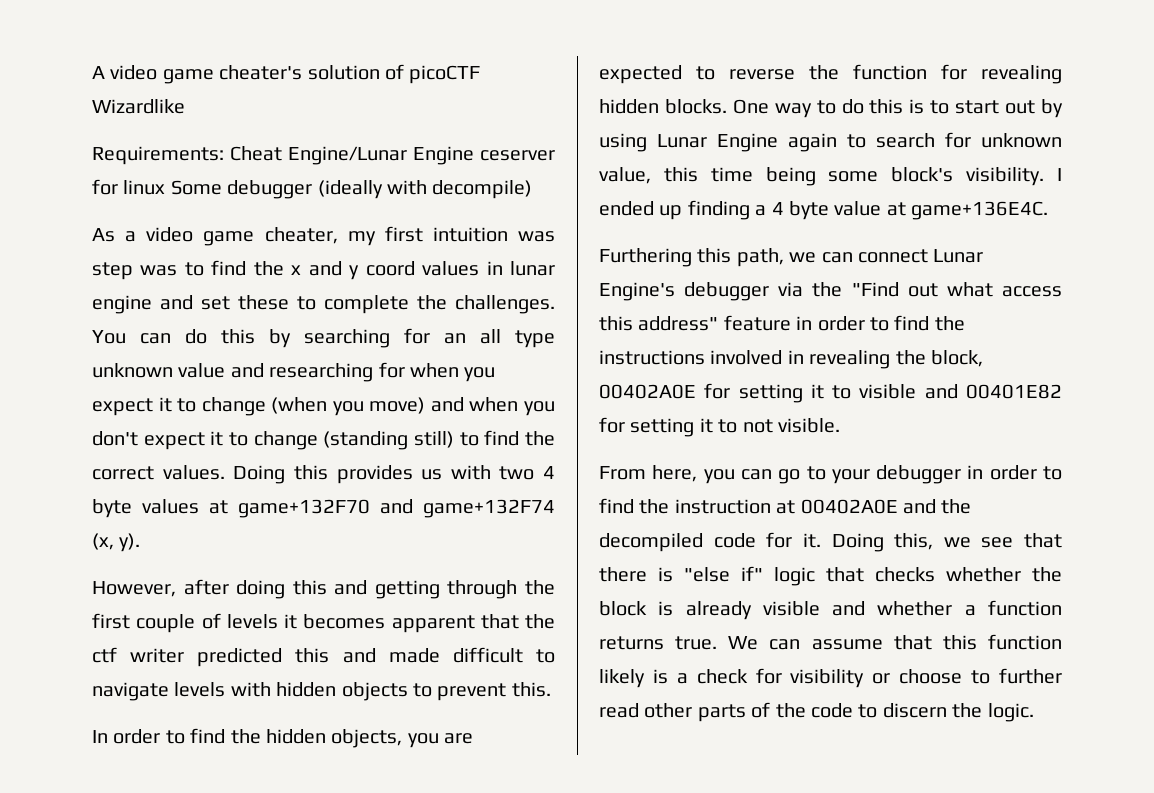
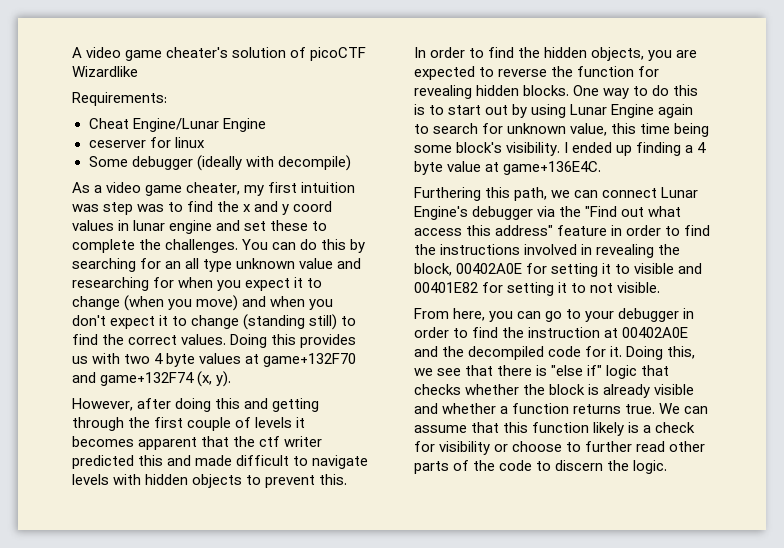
(224, 155) none -> (167, 99) //
(474, 155) none -> (266, 125) //
(166, 187) none -> (205, 142) //

